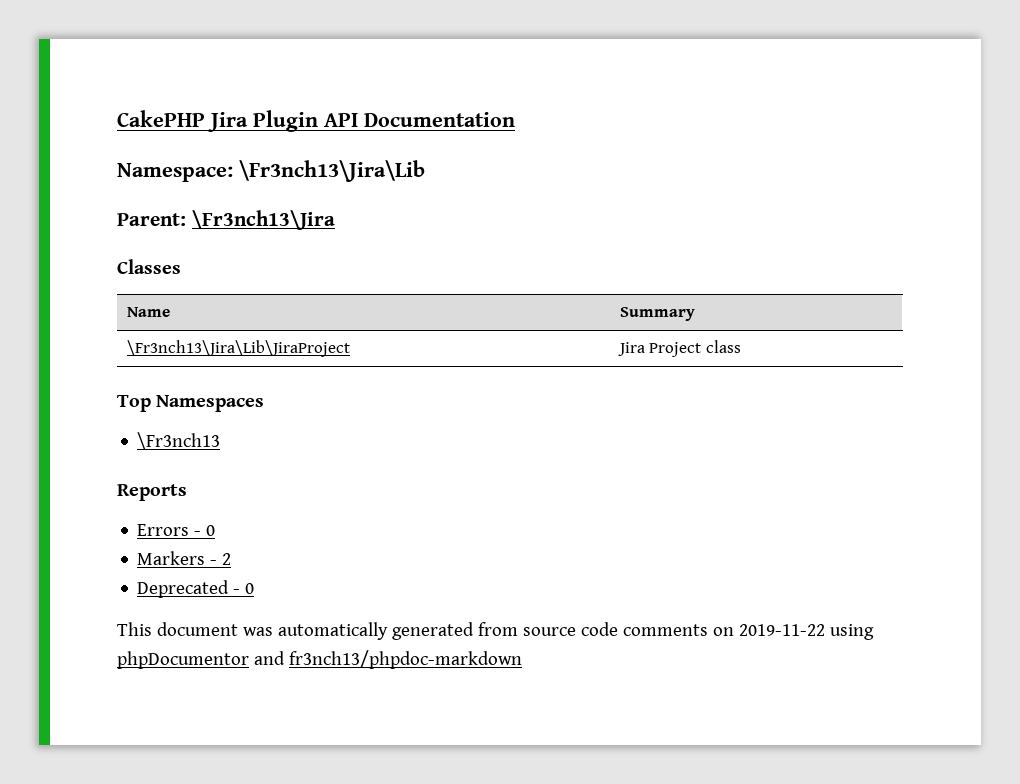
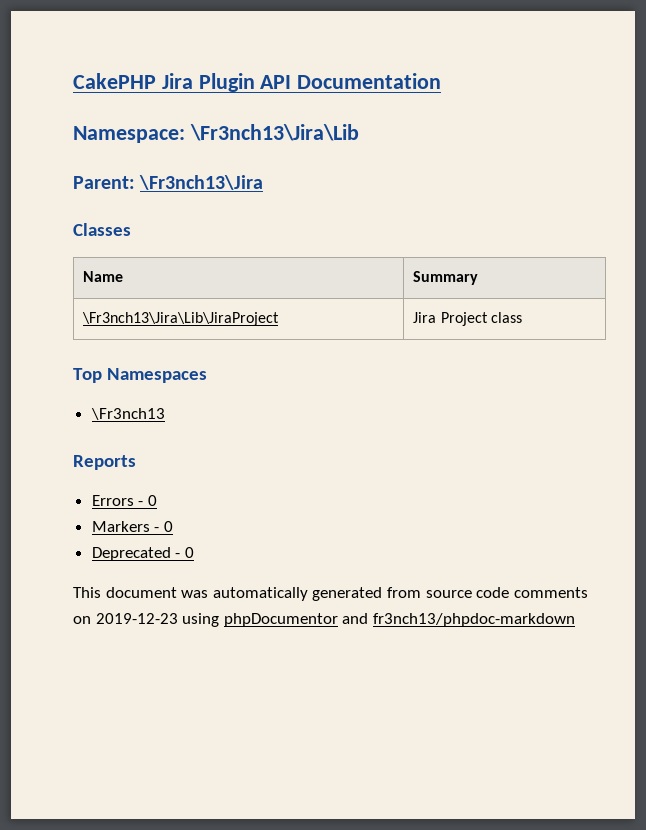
[222,553,232,565] 2 -> [163,521,173,532] 0
[738,624,825,636] 2019-11-22 -> [95,613,178,624] 2019-12-23

